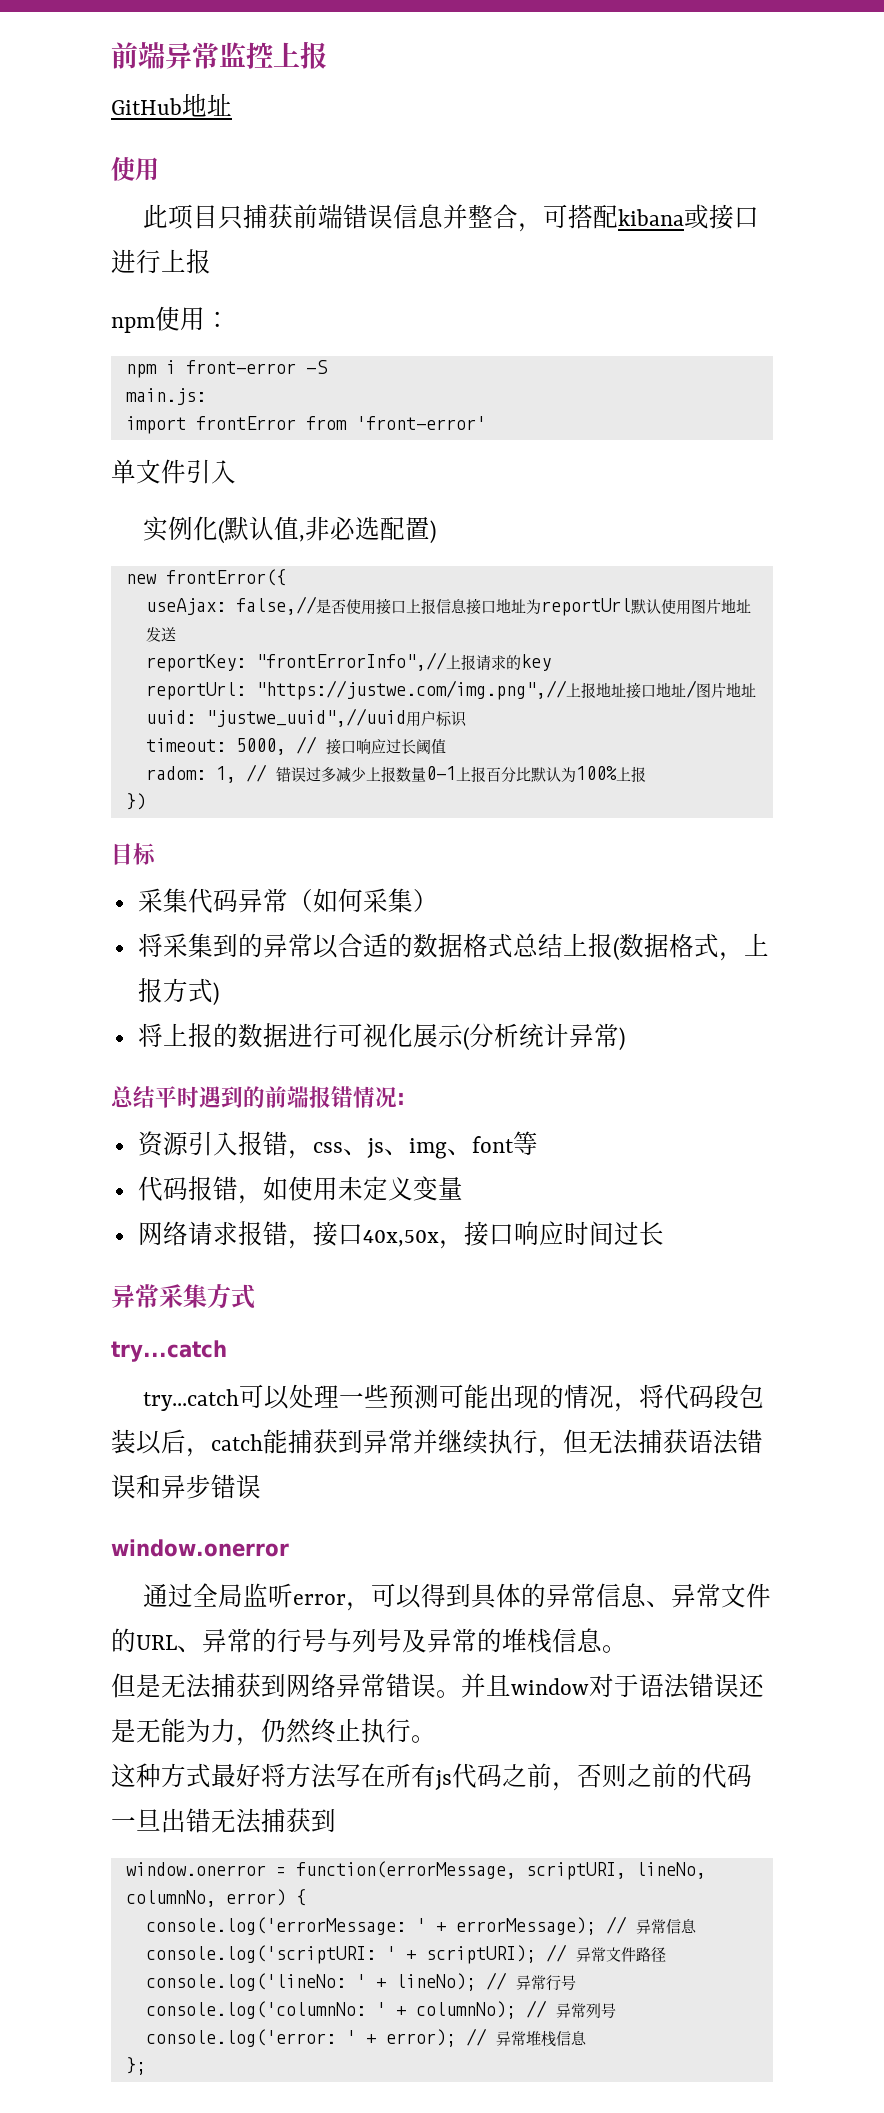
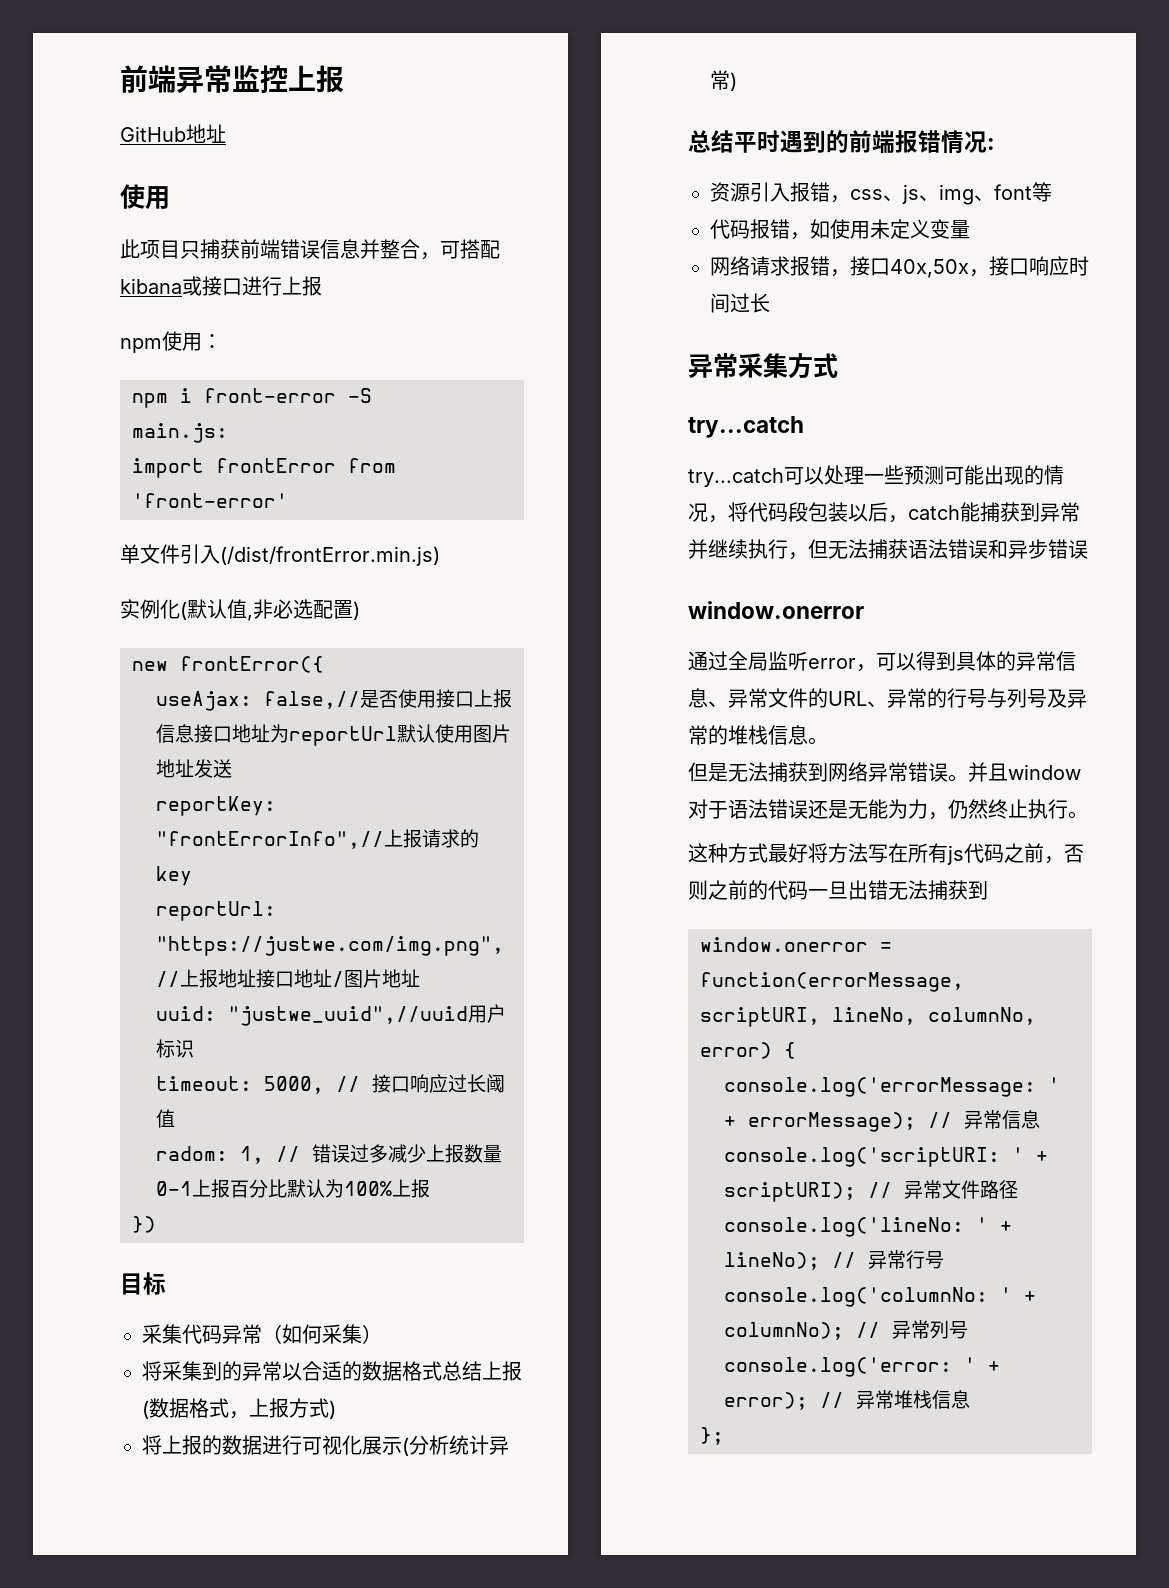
(236, 472) none -> [220,546,440,566] (/dist/frontError.min.js)

